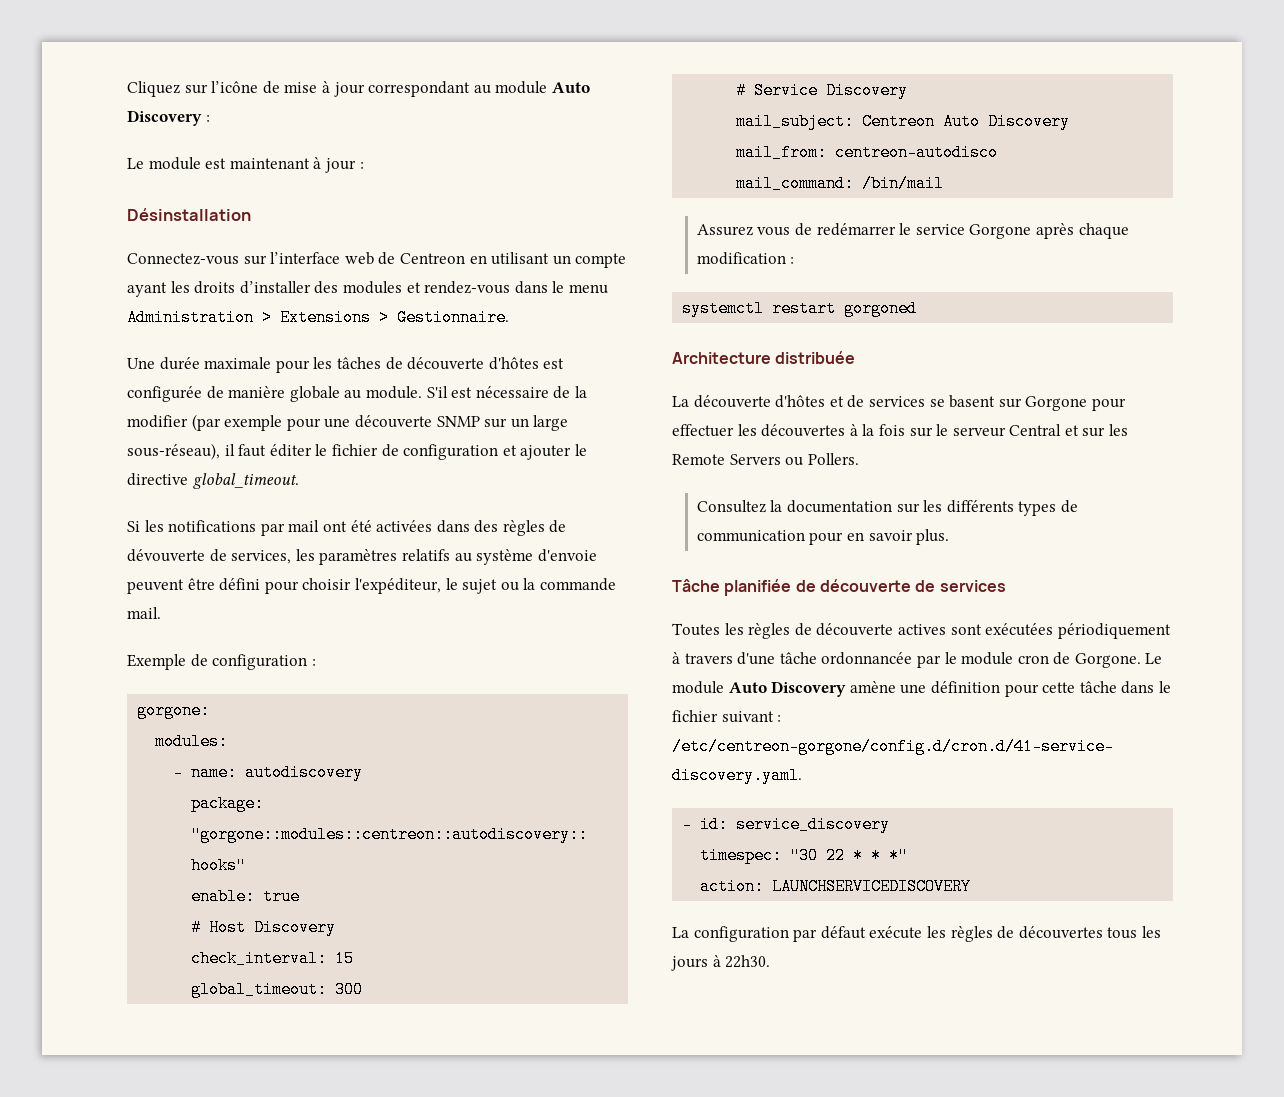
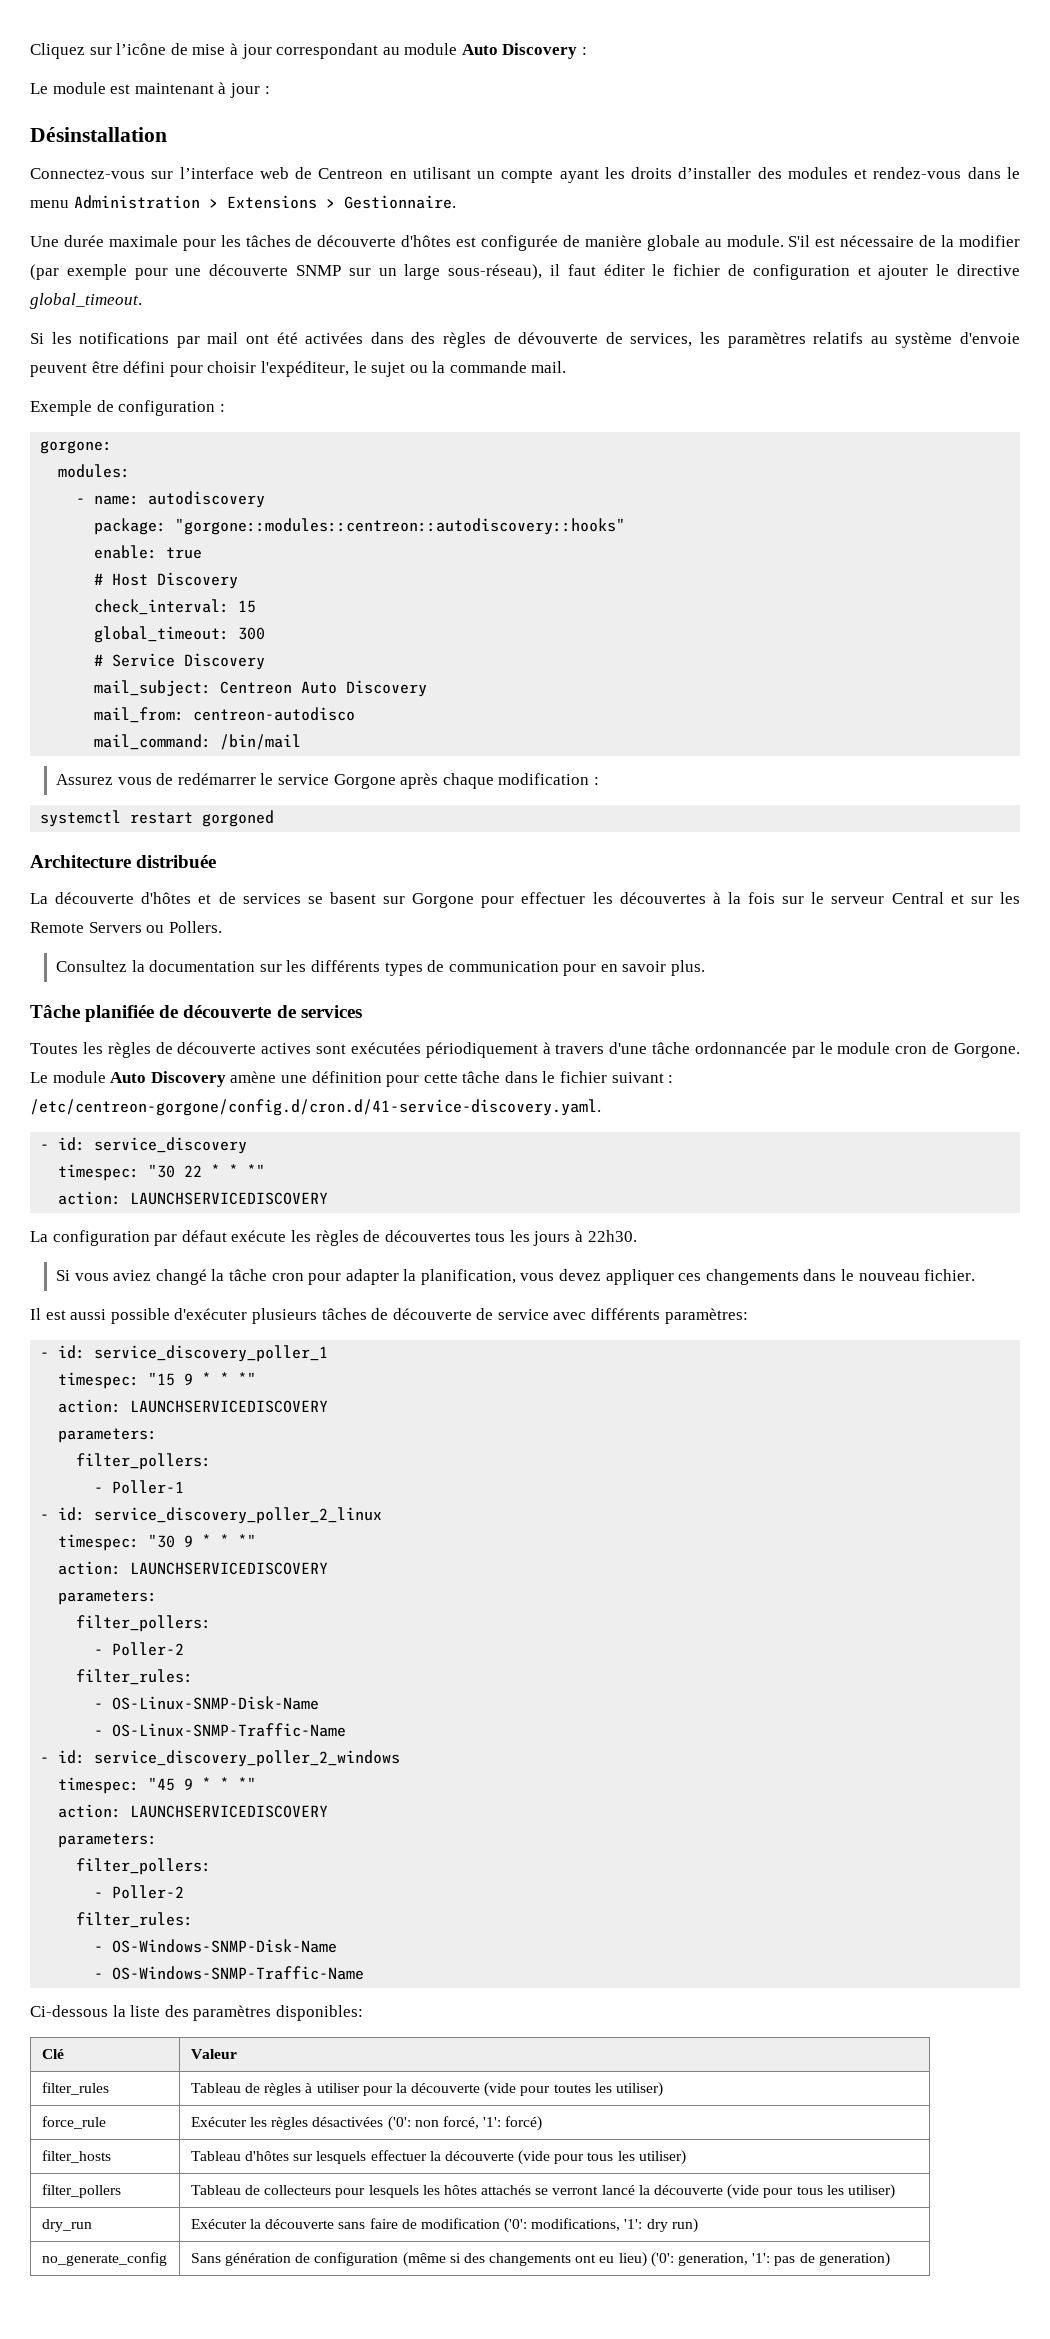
(771, 961) none -> [55,1269,976,1285] [30,1308,748,1324] [40,1345,329,1362] [58,1372,257,1389] [58,1399,329,1413] [58,1428,158,1443] [76,1453,212,1470] [94,1480,185,1494] [40,1507,383,1524] [58,1534,257,1551] [58,1561,329,1575] [58,1590,158,1605] [76,1615,212,1632] [94,1642,185,1656] [76,1669,194,1685] [94,1696,320,1710] [94,1723,347,1737] [40,1750,401,1767] [58,1777,257,1794] [58,1804,329,1818] [58,1833,158,1848] [76,1858,212,1875] [94,1885,185,1899] [76,1912,194,1928] [94,1939,338,1953] [94,1966,365,1980] [30,2005,363,2021] [41,2049,64,2059] [190,2049,237,2059] [41,2082,109,2095] [190,2082,664,2097] [41,2116,106,2129] [190,2116,543,2131] [41,2150,111,2163] [190,2150,686,2165] [41,2184,121,2198] [190,2184,895,2199] [41,2219,92,2232] [190,2218,698,2233] [41,2252,167,2266] [190,2252,890,2267] // Si vous aviez changé la tâche cron pour adapter la planification, vous devez appliquer ces changements dans le nouveau fichier. // Il est aussi possible d'exécuter plusieurs tâches de découverte de service avec différents paramètres: // - id: service_discovery_poller_1 // timespec: "15 9 * * *" // action: LAUNCHSERVICEDISCOVERY // parameters: // filter_pollers: // - Poller-1 // - id: service_discovery_poller_2_linux // timespec: "30 9 * * *" // action: LAUNCHSERVICEDISCOVERY // parameters: // filter_pollers: // - Poller-2 // filter_rules: // - OS-Linux-SNMP-Disk-Name // - OS-Linux-SNMP-Traffic-Name // - id: service_discovery_poller_2_windows // timespec: "45 9 * * *" // action: LAUNCHSERVICEDISCOVERY // parameters: // filter_pollers: // - Poller-2 // filter_rules: // - OS-Windows-SNMP-Disk-Name // - OS-Windows-SNMP-Traffic-Name // Ci-dessous la liste des paramètres disponibles: // Clé | Valeur // filter_rules | Tableau de règles à utiliser pour la découverte (vide pour toutes les utiliser) // force_rule | Exécuter les règles désactivées ('0': non forcé, '1': forcé) // filter_hosts | Tableau d'hôtes sur lesquels effectuer la découverte (vide pour tous les utiliser) // filter_pollers | Tableau de collecteurs pour lesquels les hôtes attachés se verront lancé la découverte (vide pour tous les utiliser) // dry_run | Exécuter la découverte sans faire de modification ('0': modifications, '1': dry run) // no_generate_config | Sans génération de configuration (même si des changements ont eu lieu) ('0': generation, '1': pas de generation)

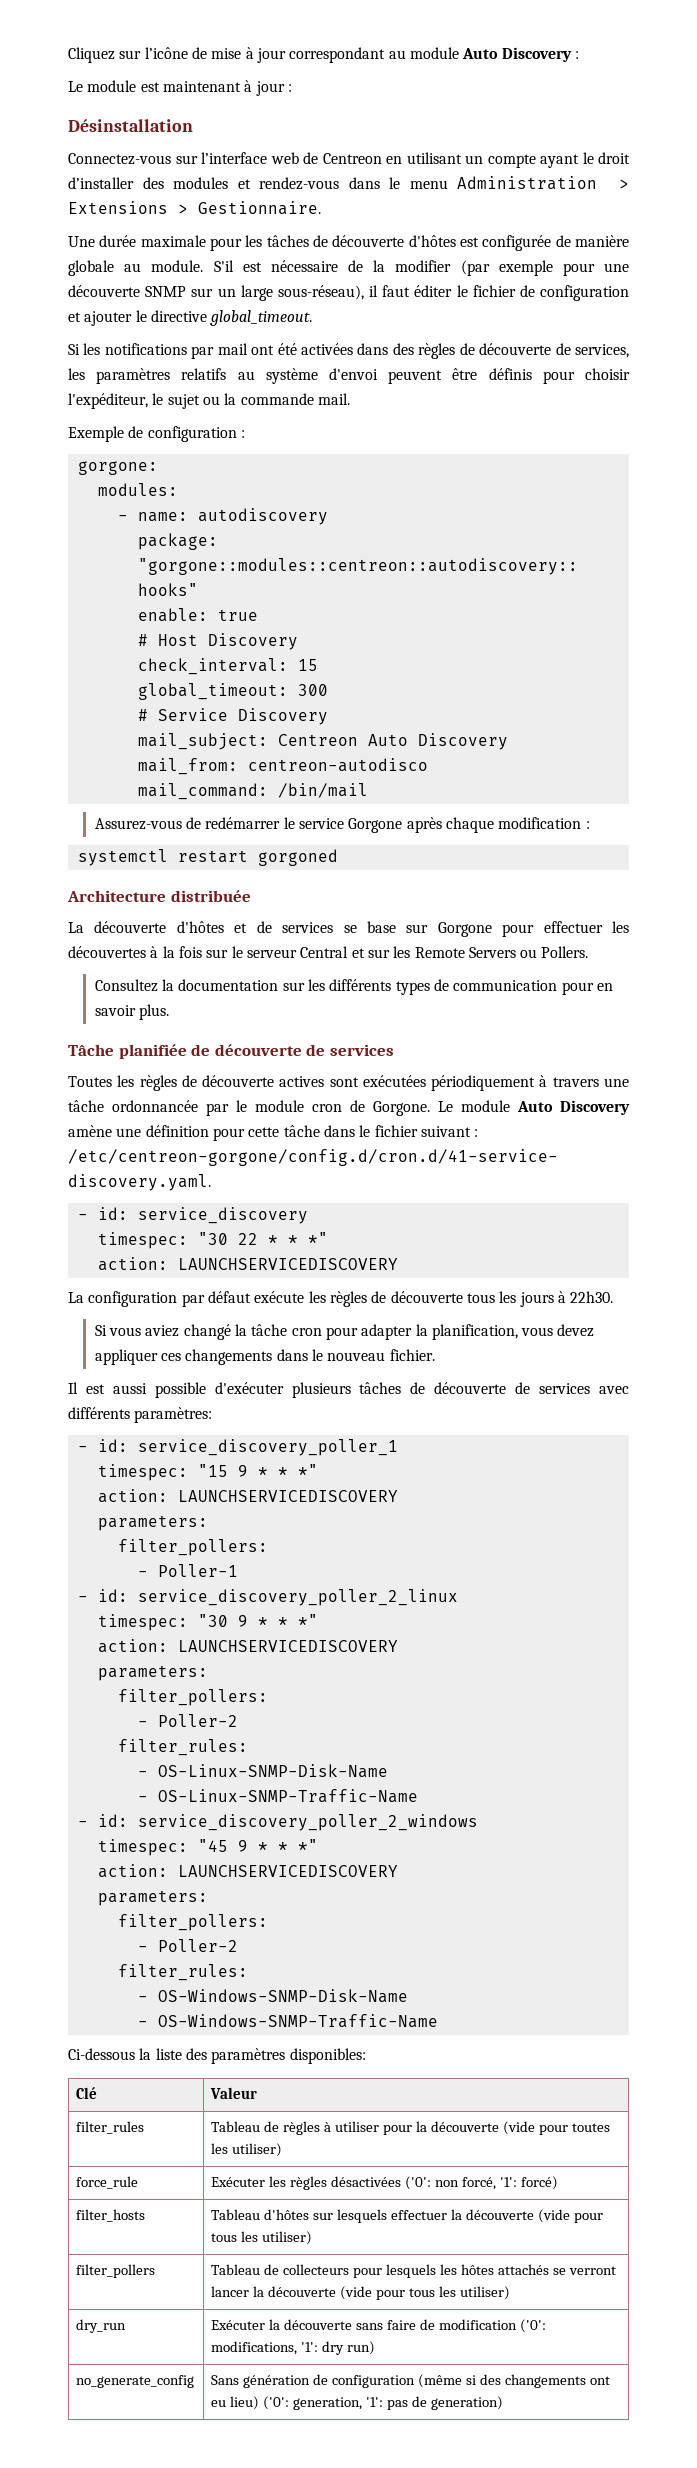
[604,167,673,179] les droits -> [582,152,630,164] le droit
[518,332,599,344] dévouverte -> [479,343,552,355] découverte
[960,332,1021,344] d'envoie -> [329,368,378,380] d'envoi
[123,361,166,373] défini -> [488,368,532,380] définis
[55,774,152,785] Assurez vous -> [94,818,182,830] Assurez-vous
[329,892,376,904] basent -> [366,921,396,933] base
[609,1042,648,1054] d'une -> [603,1078,629,1087] une
[384,1230,471,1242] découvertes -> [390,1291,463,1303] découverte
[497,1309,549,1320] service -> [539,1383,591,1394] services
[601,2185,635,2195] lancé -> [211,2286,250,2297] lancer

